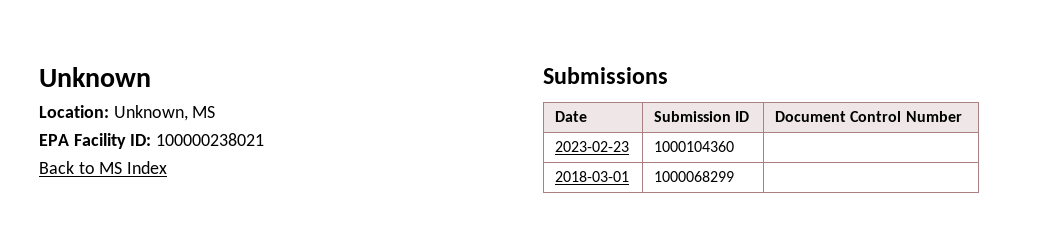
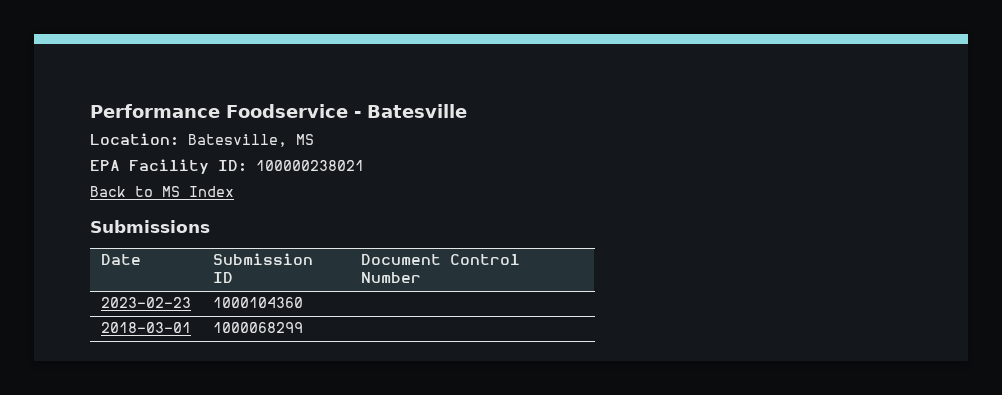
[39,67,151,87] Unknown -> [90,104,467,118] Performance Foodservice - Batesville
[113,105,188,121] Unknown, -> [188,134,287,147] Batesville,

